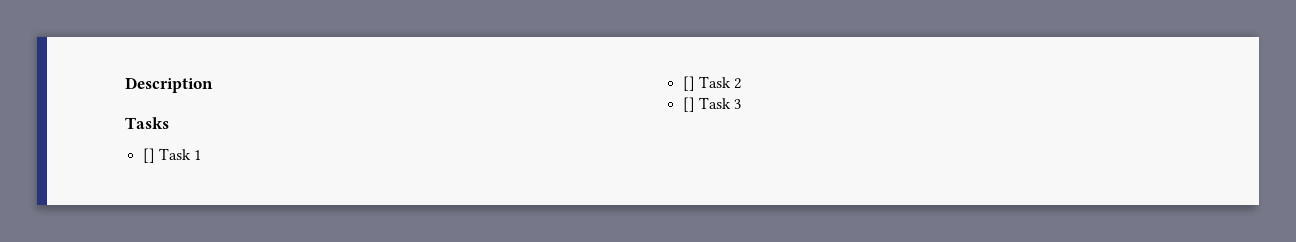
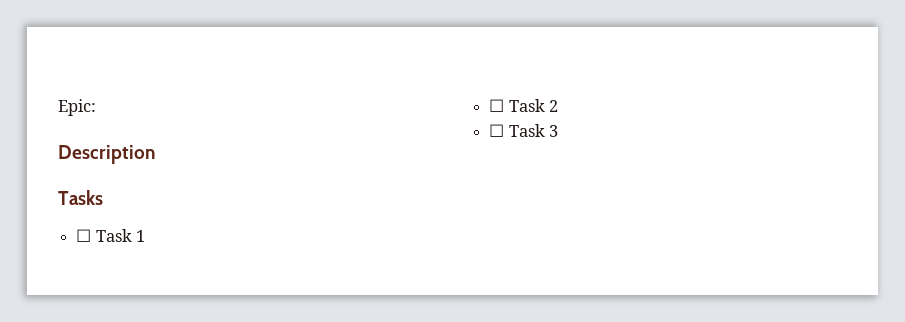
(125, 85) none -> [58,99,96,116] Epic: //
[142,148,155,163] [] -> [76,229,92,242] ☐
[682,76,695,91] [] -> [489,99,505,112] ☐
[682,97,695,112] [] -> [489,124,505,137] ☐

